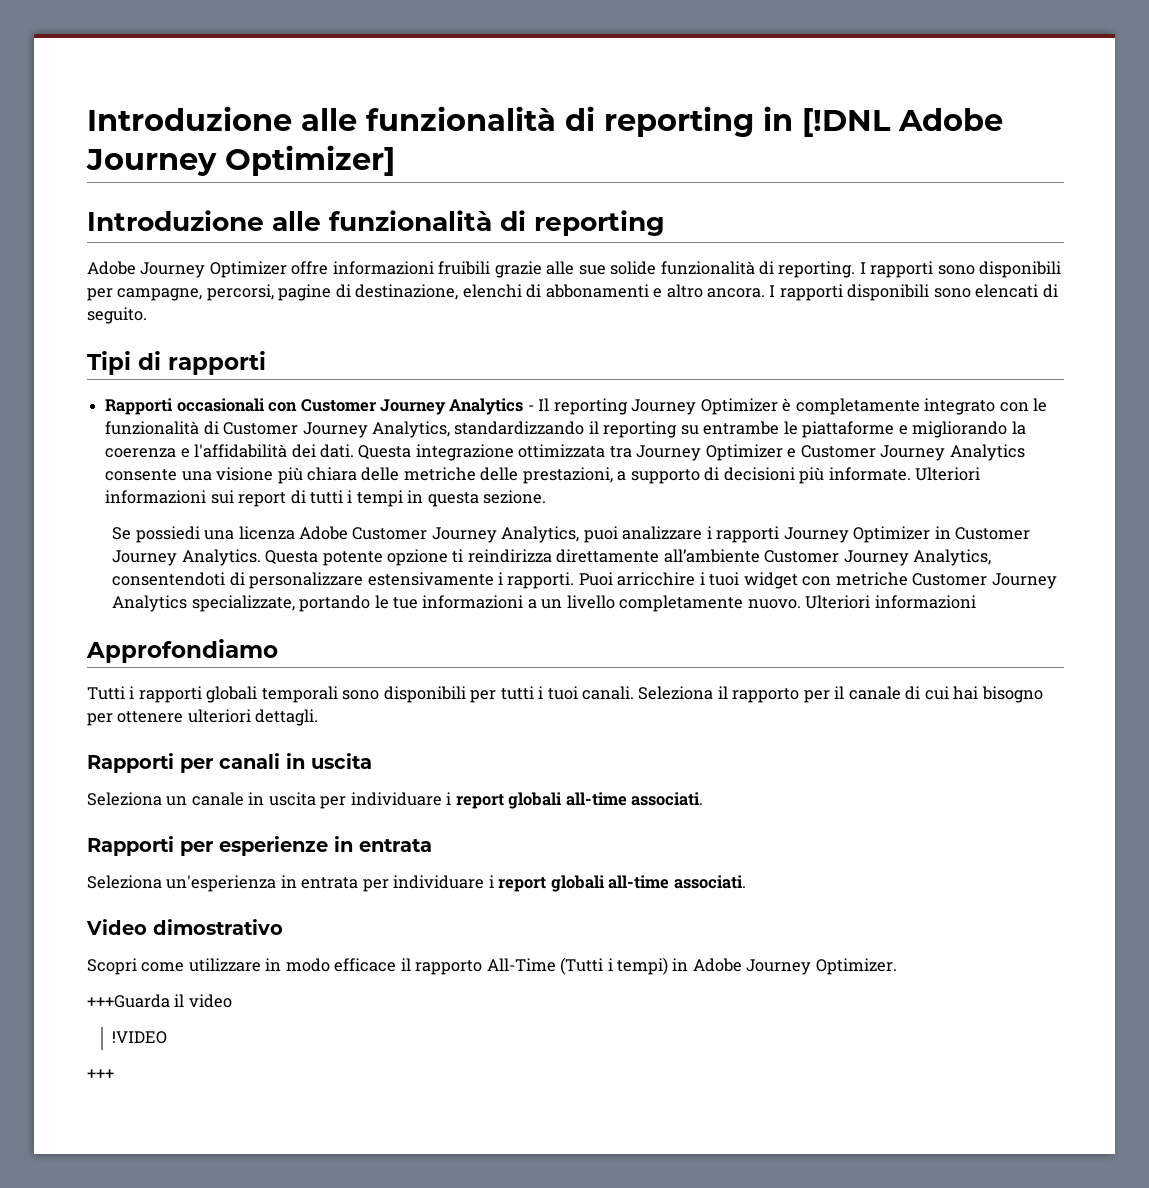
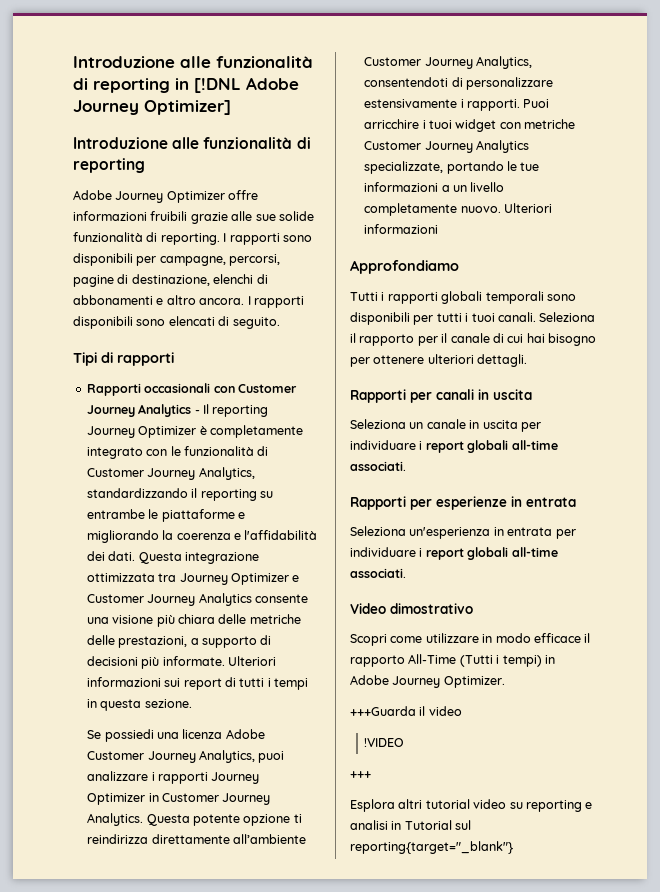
(114, 1074) none -> [350,799,593,812] [350,820,472,830] [350,841,513,854] // Esplora altri tutorial video su reporting e analisi in Tutorial sul reporting{target="_blank"}

